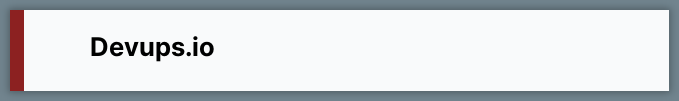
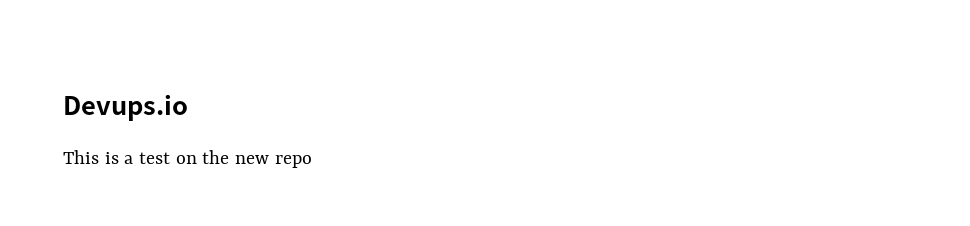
(215, 49) none -> [63,150,312,168] // This is a test on the new repo

